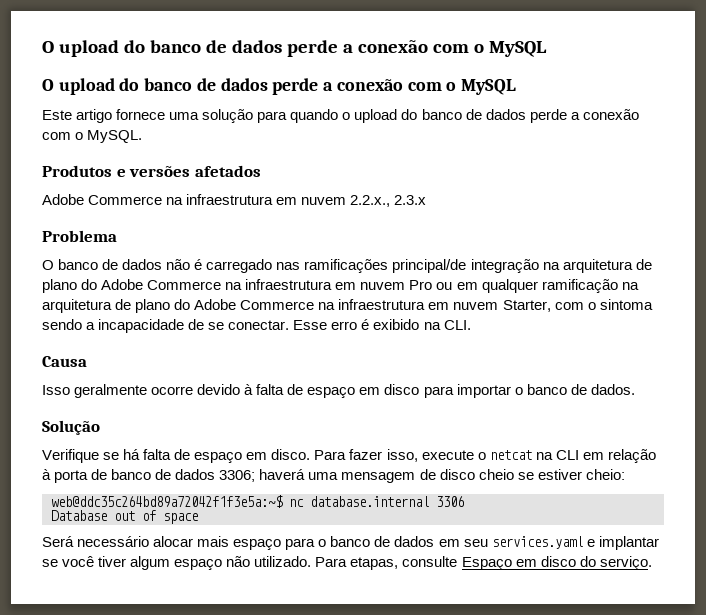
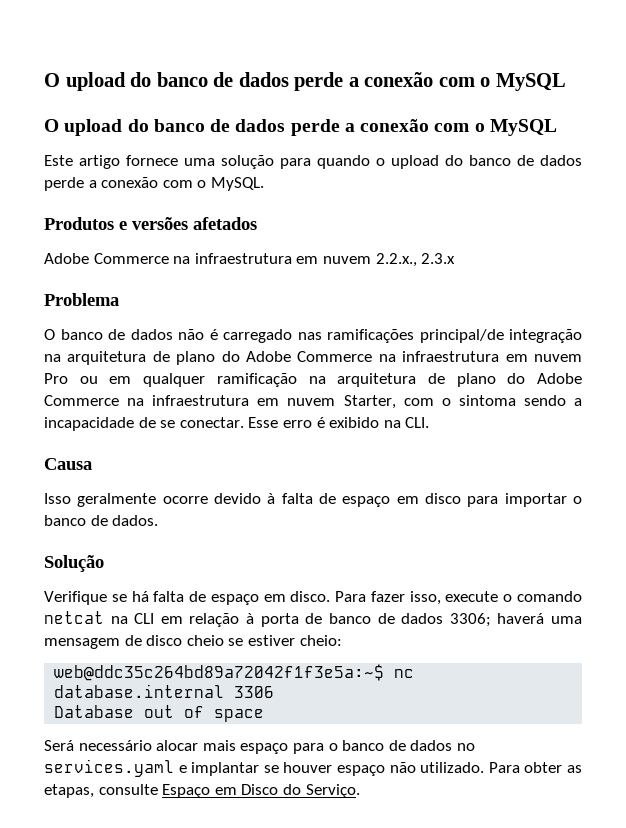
(486, 456) none -> [517,591,582,602] comando
[438,539,488,547] em seu -> [456,743,475,751] no
[62,556,171,570] você tiver algum -> [283,762,333,773] houver
(348, 562) none -> [524,762,583,773] obter as
[540,556,652,570] disco do serviço. -> [241,784,360,798] Disco do Serviço.

